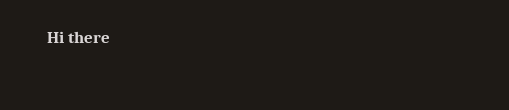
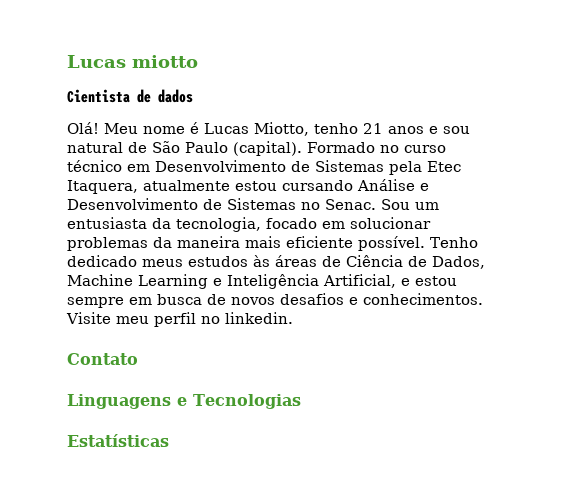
[47,31,111,43] Hi there -> [67,55,198,68] [67,89,193,103] [67,122,470,136] [67,141,446,156] [67,160,461,175] [67,179,429,194] [67,198,439,210] [67,217,431,232] [67,236,478,251] [67,255,485,269] [67,274,457,289] [67,293,483,308] [66,312,293,327] [67,353,138,365] [67,394,301,409] [67,434,169,447] Lucas miotto // Cientista de dados // Olá! Meu nome é Lucas Miotto, tenho 21 anos e sou natural de São Paulo (capital). Formado no curso técnico em Desenvolvimento de Sistemas pela Etec Itaquera, atualmente estou cursando Análise e Desenvolvimento de Sistemas no Senac. Sou um entusiasta da tecnologia, focado em solucionar problemas da maneira mais eficiente possível. Tenho dedicado meus estudos às áreas de Ciência de Dados, Machine Learning e Inteligência Artificial, e estou sempre em busca de novos desafios e conhecimentos. Visite meu perfil no linkedin. // Contato // Linguagens e Tecnologias // Estatísticas

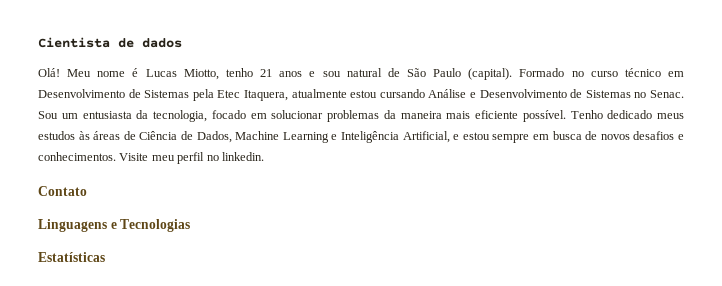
[67,55,198,68] Lucas miotto // -> (38, 42) none

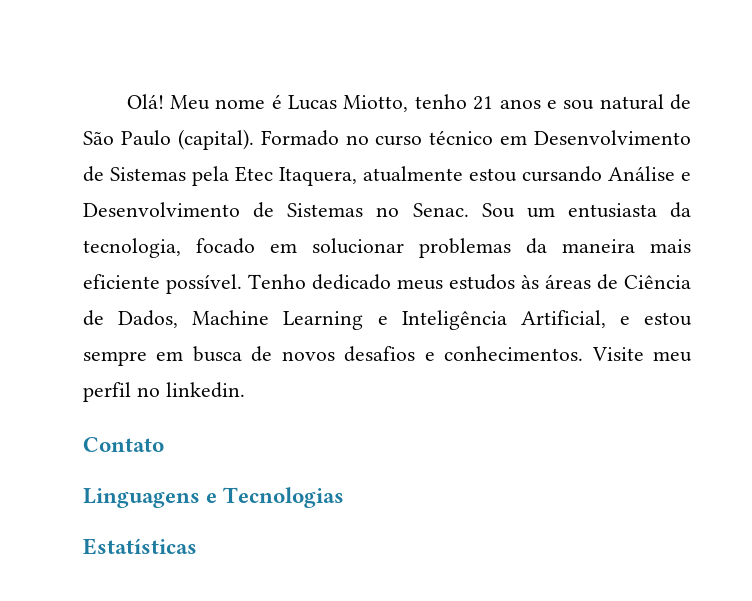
[38,37,182,48] Cientista de dados // -> (126, 101) none

